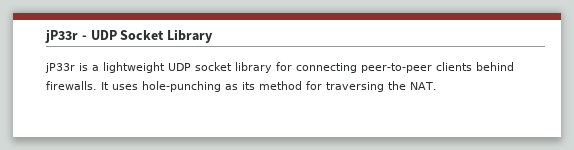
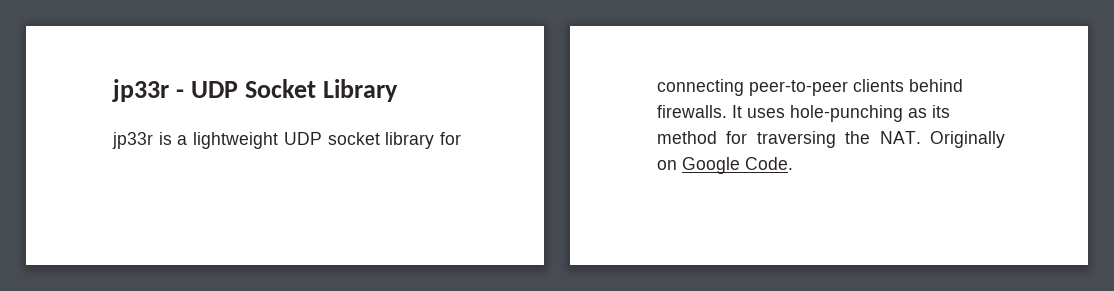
[45,29,78,43] jP33r -> [112,79,169,102] jp33r
[45,63,75,73] jP33r -> [112,132,153,149] jp33r
(437, 86) none -> [930,131,1005,148] [657,157,793,174] Originally on Google Code.

